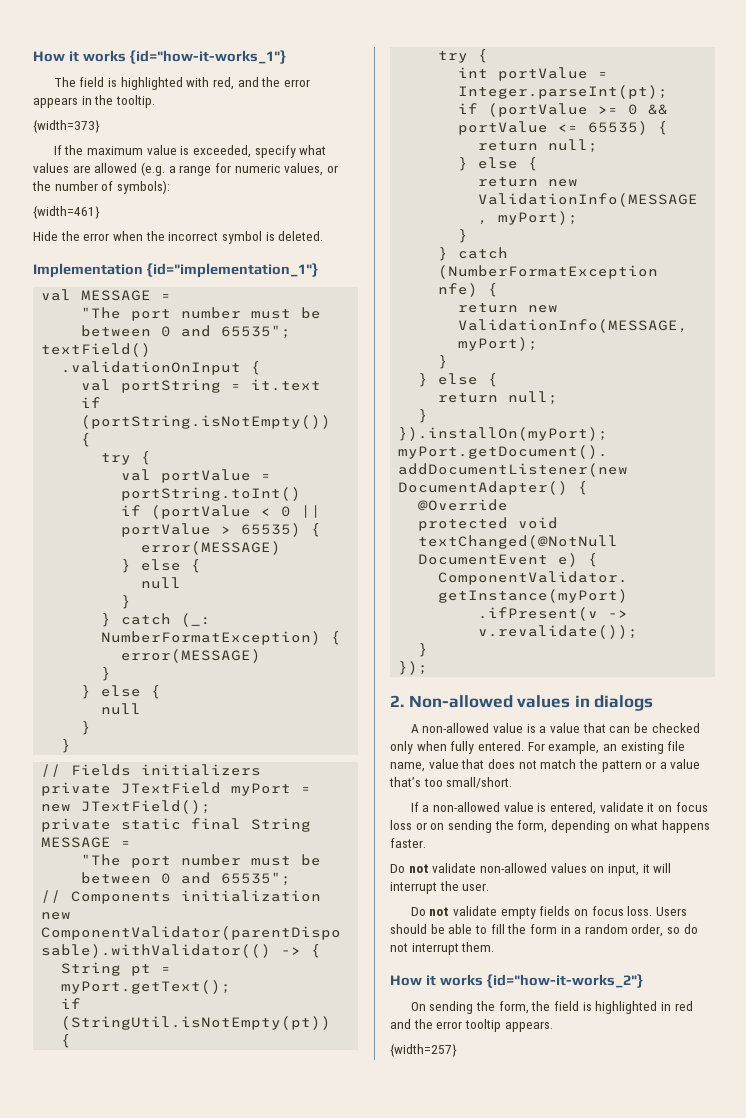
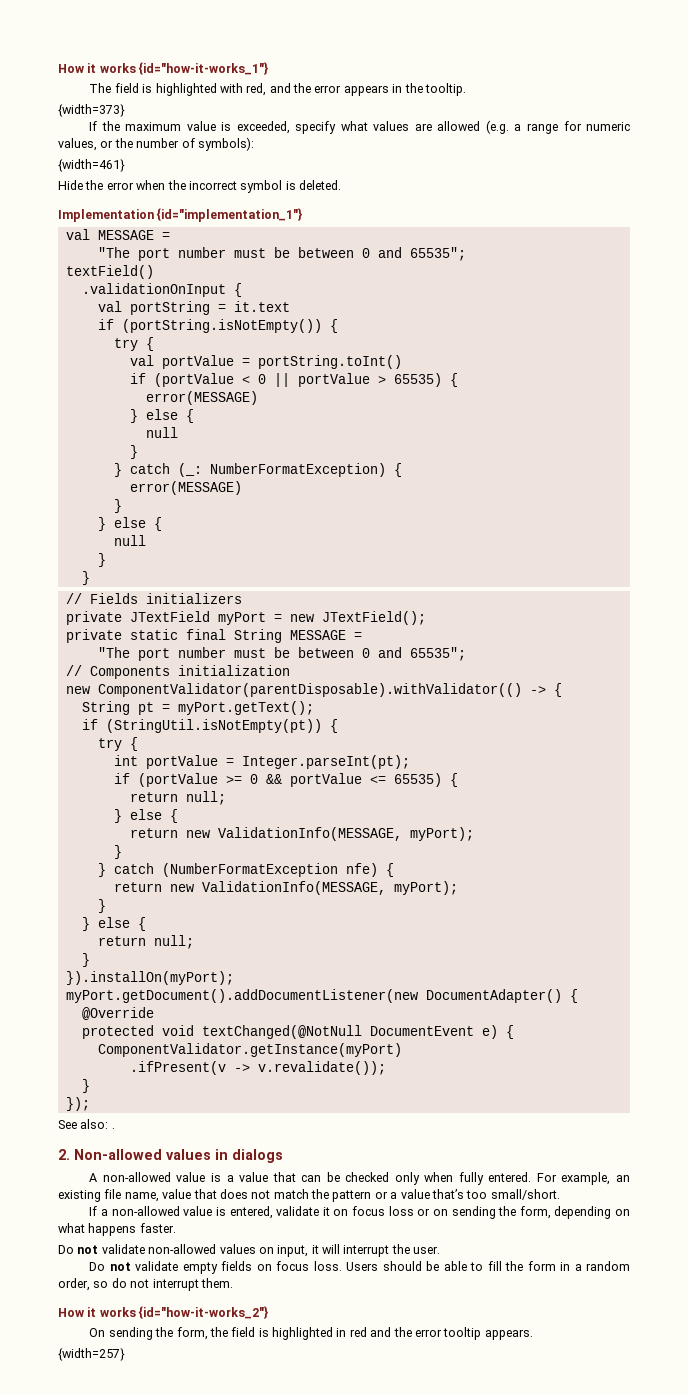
(429, 668) none -> [58,1119,115,1129] // See also: .

